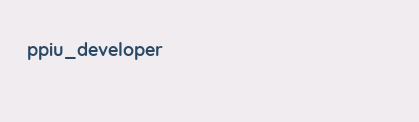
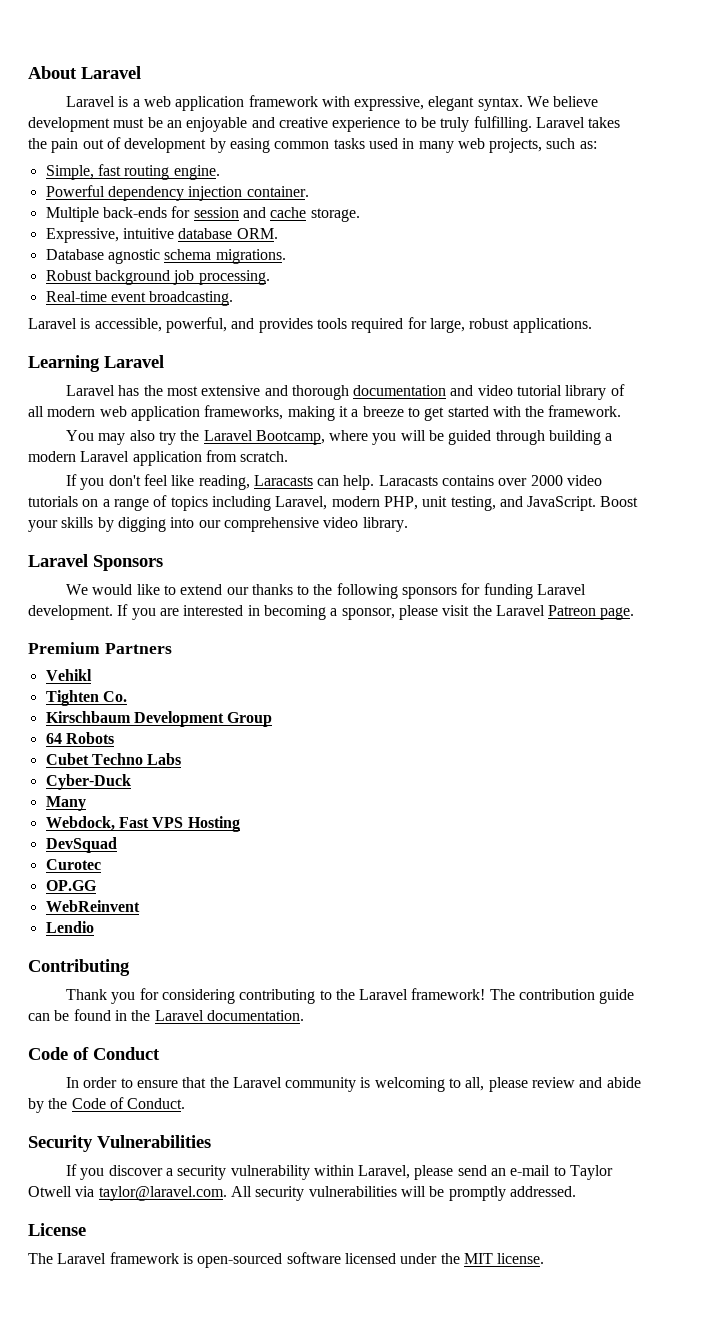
[27,42,163,60] ppiu_developer -> [28,66,141,79] [65,95,599,111] [28,116,621,132] [28,137,597,153] [45,164,220,180] [45,185,309,201] [45,206,360,222] [45,228,278,243] [45,249,286,264] [45,270,270,285] [45,291,234,306] [28,317,592,333] [28,355,164,372] [65,384,625,400] [28,405,622,421] [65,430,613,445] [28,450,289,466] [65,474,603,490] [28,495,639,511] [28,517,408,532] [28,554,163,571] [65,583,587,599] [28,604,635,620] [28,642,172,654] [45,669,92,681] [45,690,127,706] [45,711,273,727] [45,732,114,744] [45,753,182,765] [45,774,131,790] [45,796,86,811] [45,816,240,832] [45,837,117,853] [45,859,101,870] [45,880,97,891] [45,900,140,912] [45,921,94,933] [28,959,130,976] [65,988,635,1004] [28,1009,304,1021] [28,1047,160,1060] [65,1077,641,1092] [28,1097,186,1113] [28,1135,211,1152] [65,1164,614,1180] [28,1186,576,1201] [28,1223,86,1236] [28,1252,545,1268] About Laravel // Laravel is a web application framework with expressive, elegant syntax. We believe development must be an enjoyable and creative experience to be truly fulfilling. Laravel takes the pain out of development by easing common tasks used in many web projects, such as: // Simple, fast routing engine. // Powerful dependency injection container. // Multiple back-ends for session and cache storage. // Expressive, intuitive database ORM. // Database agnostic schema migrations. // Robust background job processing. // Real-time event broadcasting. // Laravel is accessible, powerful, and provides tools required for large, robust applications. // Learning Laravel // Laravel has the most extensive and thorough documentation and video tutorial library of all modern web application frameworks, making it a breeze to get started with the framework. // You may also try the Laravel Bootcamp, where you will be guided through building a modern Laravel application from scratch. // If you don't feel like reading, Laracasts can help. Laracasts contains over 2000 video tutorials on a range of topics including Laravel, modern PHP, unit testing, and JavaScript. Boost your skills by digging into our comprehensive video library. // Laravel Sponsors // We would like to extend our thanks to the following sponsors for funding Laravel development. If you are interested in becoming a sponsor, please visit the Laravel Patreon page. // Premium Partners // Vehikl // Tighten Co. // Kirschbaum Development Group // 64 Robots // Cubet Techno Labs // Cyber-Duck // Many // Webdock, Fast VPS Hosting // DevSquad // Curotec // OP.GG // WebReinvent // Lendio // Contributing // Thank you for considering contributing to the Laravel framework! The contribution guide can be found in the Laravel documentation. // Code of Conduct // In order to ensure that the Laravel community is welcoming to all, please review and abide by the Code of Conduct. // Security Vulnerabilities // If you discover a security vulnerability within Laravel, please send an e-mail to Taylor Otwell via taylor@laravel.com. All security vulnerabilities will be promptly addressed. // License // The Laravel framework is open-sourced software licensed under the MIT license.

